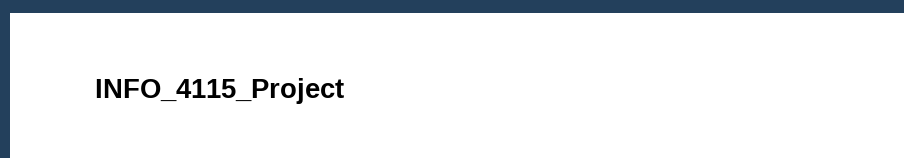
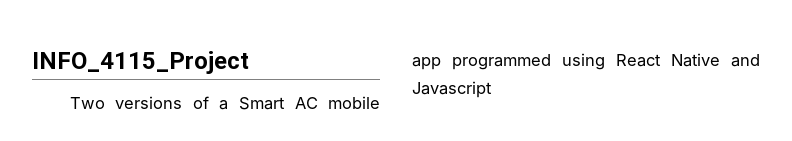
(344, 91) none -> [69,96,380,110] [412,53,760,70] [412,81,492,98] // Two versions of a Smart AC mobile app programmed using React Native and Javascript

